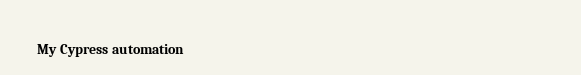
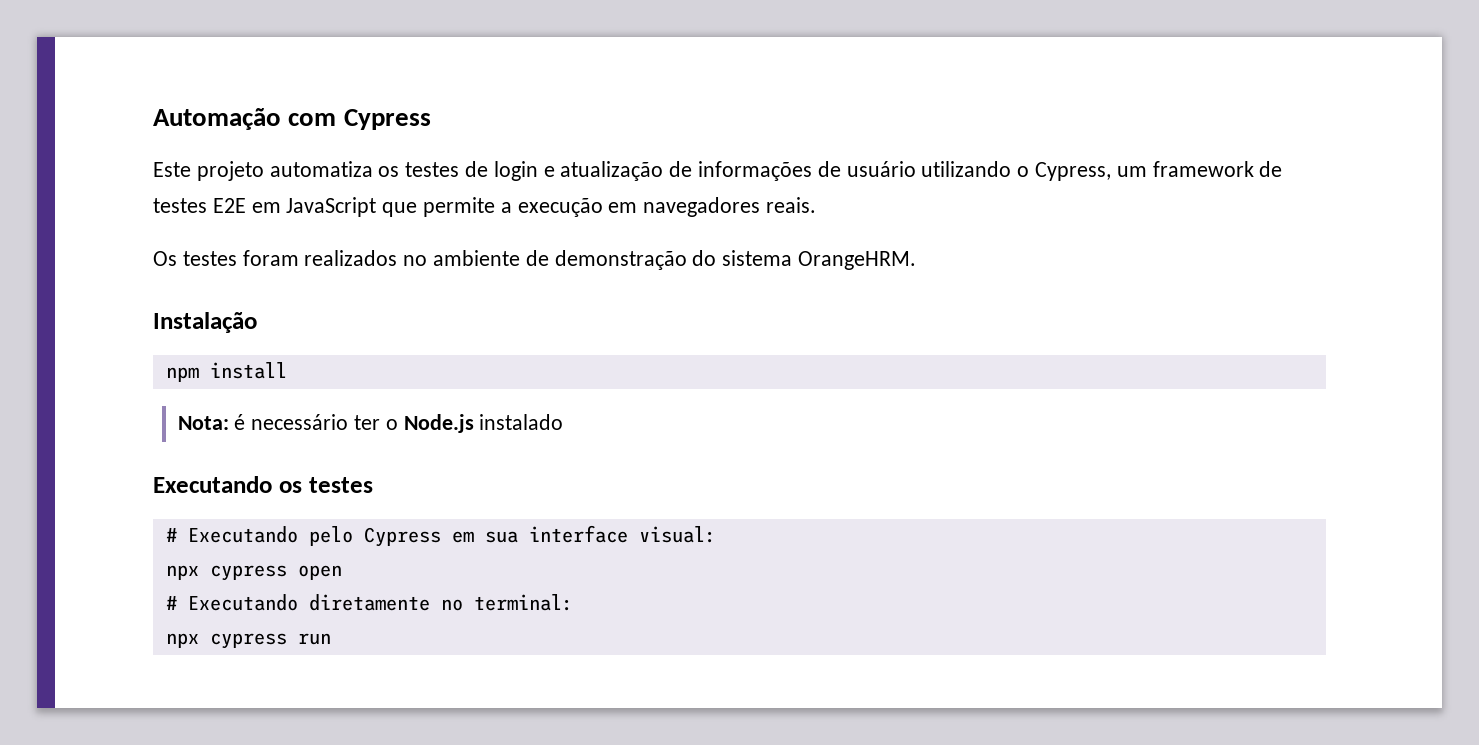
[37,44,184,57] My Cypress automation -> [153,108,431,130] [153,161,1283,181] [153,197,817,217] [153,250,917,270] [153,312,257,333] [165,362,287,382] [177,414,564,433] [153,476,373,493] [165,525,716,547] [165,565,342,581] [165,594,573,611] [165,633,331,649] Automação com Cypress // Este projeto automatiza os testes de login e atualização de informações de usuário utilizando o Cypress, um framework de testes E2E em JavaScript que permite a execução em navegadores reais. // Os testes foram realizados no ambiente de demonstração do sistema OrangeHRM. // Instalação // npm install // Nota: é necessário ter o Node.js instalado // Executando os testes // # Executando pelo Cypress em sua interface visual: // npx cypress open // # Executando diretamente no terminal: // npx cypress run

